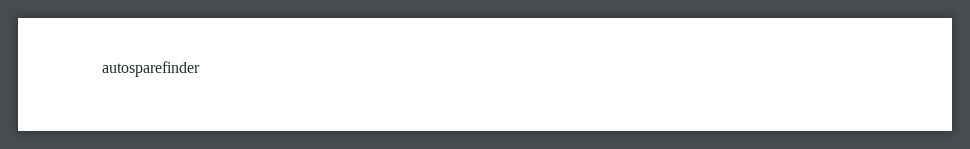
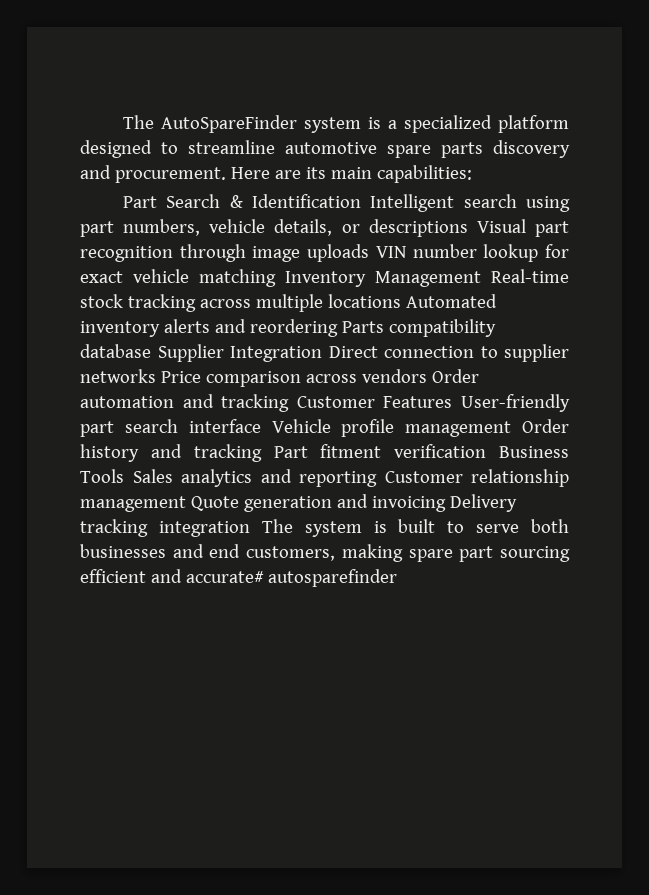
(102, 69) none -> [122,115,569,133] [80,140,570,158] [80,165,472,183] [122,194,570,212] [80,219,569,237] [80,244,569,262] [80,269,569,287] [80,294,497,312] [80,319,496,337] [80,344,569,362] [80,369,479,387] [80,394,570,412] [80,419,569,437] [80,444,569,462] [80,469,569,487] [80,494,517,512] [80,519,569,537] [80,544,570,562] [80,569,264,583] The AutoSpareFinder system is a specialized platform designed to streamline automotive spare parts discovery and procurement. Here are its main capabilities: // Part Search & Identification Intelligent search using part numbers, vehicle details, or descriptions Visual part recognition through image uploads VIN number lookup for exact vehicle matching Inventory Management Real-time stock tracking across multiple locations Automated inventory alerts and reordering Parts compatibility database Supplier Integration Direct connection to supplier networks Price comparison across vendors Order automation and tracking Customer Features User-friendly part search interface Vehicle profile management Order history and tracking Part fitment verification Business Tools Sales analytics and reporting Customer relationship management Quote generation and invoicing Delivery tracking integration The system is built to serve both businesses and end customers, making spare part sourcing efficient and accurate#

